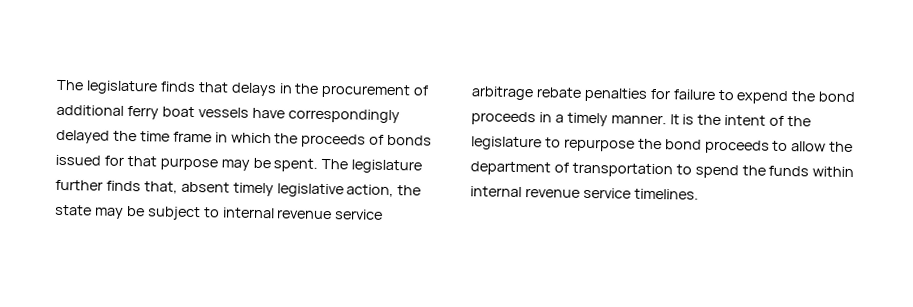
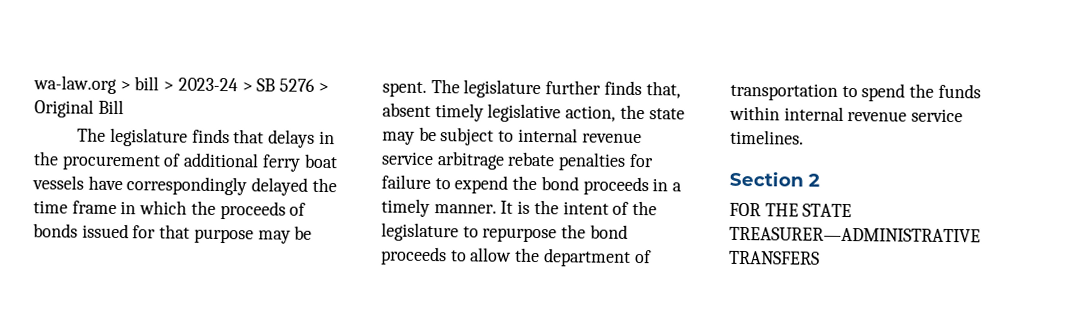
(56, 85) none -> [33,75,329,94] [34,99,124,118] wa-law.org > bill > 2023-24 > SB 5276 > Original Bill //
(699, 194) none -> [729,170,820,187] [729,202,853,218] [729,226,981,243] [728,250,820,265] // Section 2 // FOR THE STATE TREASURER—ADMINISTRATIVE TRANSFERS

